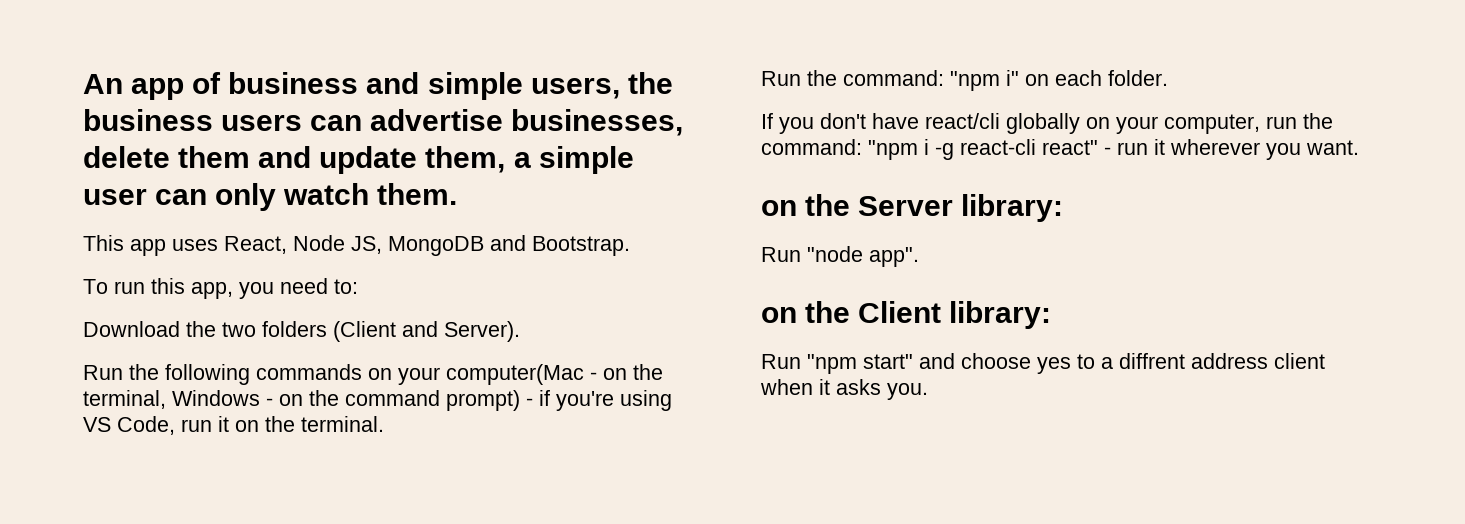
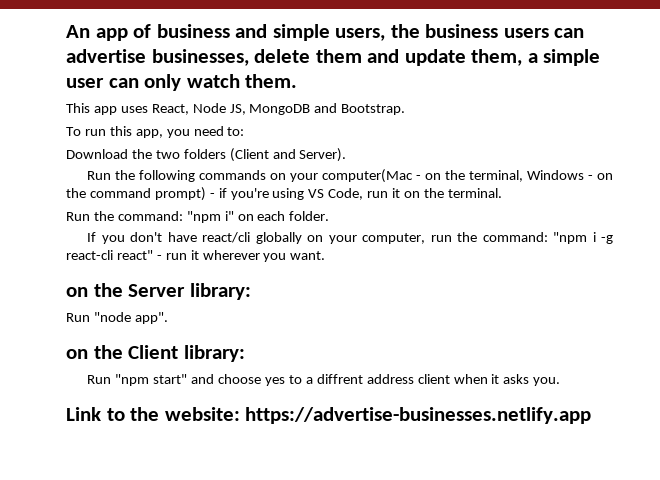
(928, 391) none -> [66,407,592,424] // Link to the website: https://advertise-businesses.netlify.app

